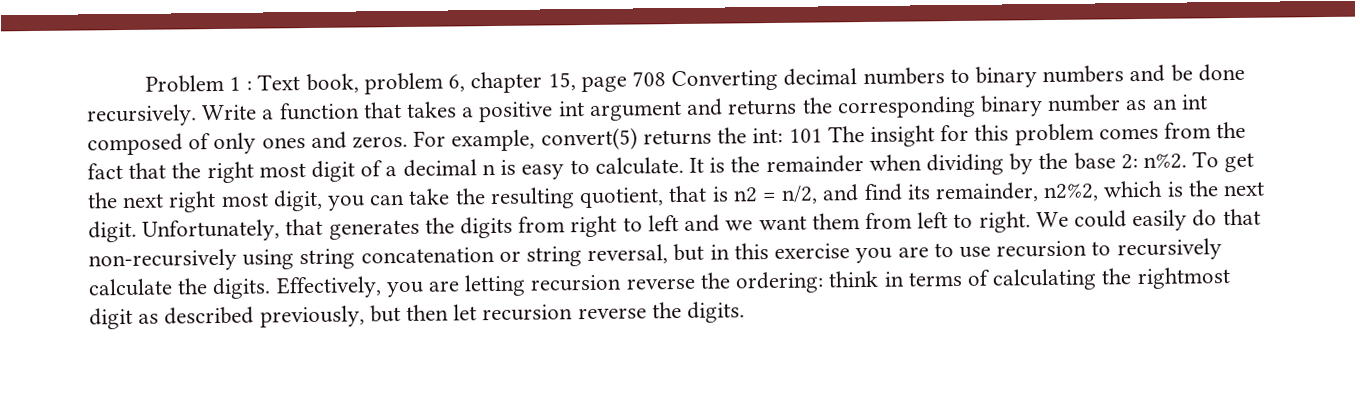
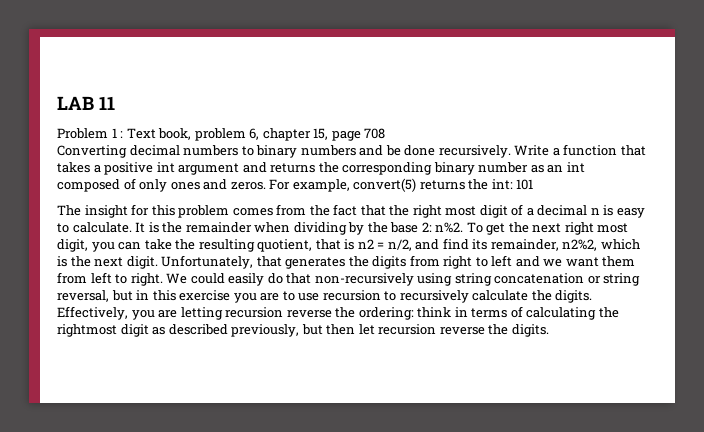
(144, 83) none -> [57,96,115,110] LAB 11 //
(666, 79) none -> (386, 133) //
(823, 135) none -> (534, 184) //

